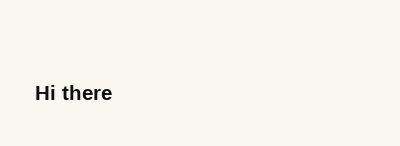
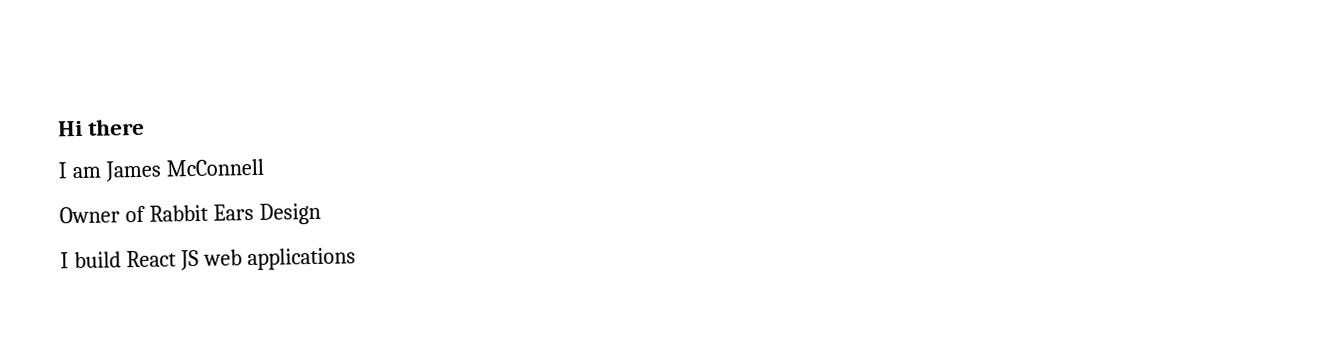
(112, 92) none -> [58,158,264,182] [59,202,321,225] [60,247,356,271] // I am James McConnell // Owner of Rabbit Ears Design // I build React JS web applications

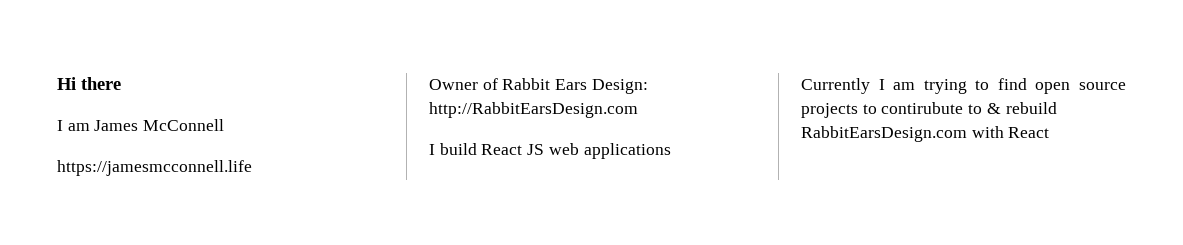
(264, 167) none -> [57,160,252,176] // https://jamesmcconnell.life
[258,202,321,225] Design -> [591,79,648,94] [429,102,638,118] Design: http://RabbitEarsDesign.com
(356, 259) none -> [801,78,1126,94] [801,102,1057,118] [801,126,1050,142] // Currently I am trying to find open source projects to contirubute to & rebuild RabbitEarsDesign.com with React

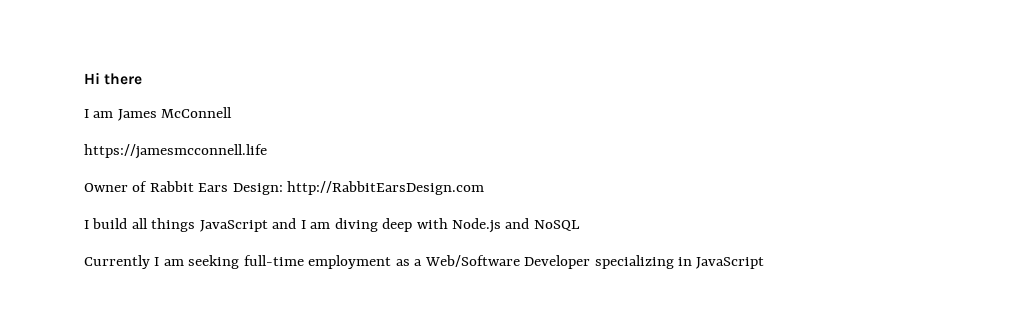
[481,143,671,159] [801,78,1126,94] [801,102,1057,118] [801,126,1050,142] React JS web applications // Currently I am trying to find open source projects to contirubute to & rebuild RabbitEarsDesign.com with React -> [131,218,580,233] [84,255,765,269] all things JavaScript and I am diving deep with Node.js and NoSQL // Currently I am seeking full-time employment as a Web/Software Developer specializing in JavaScript

